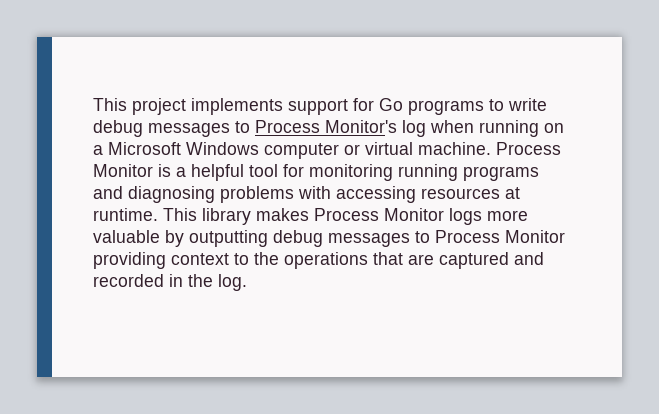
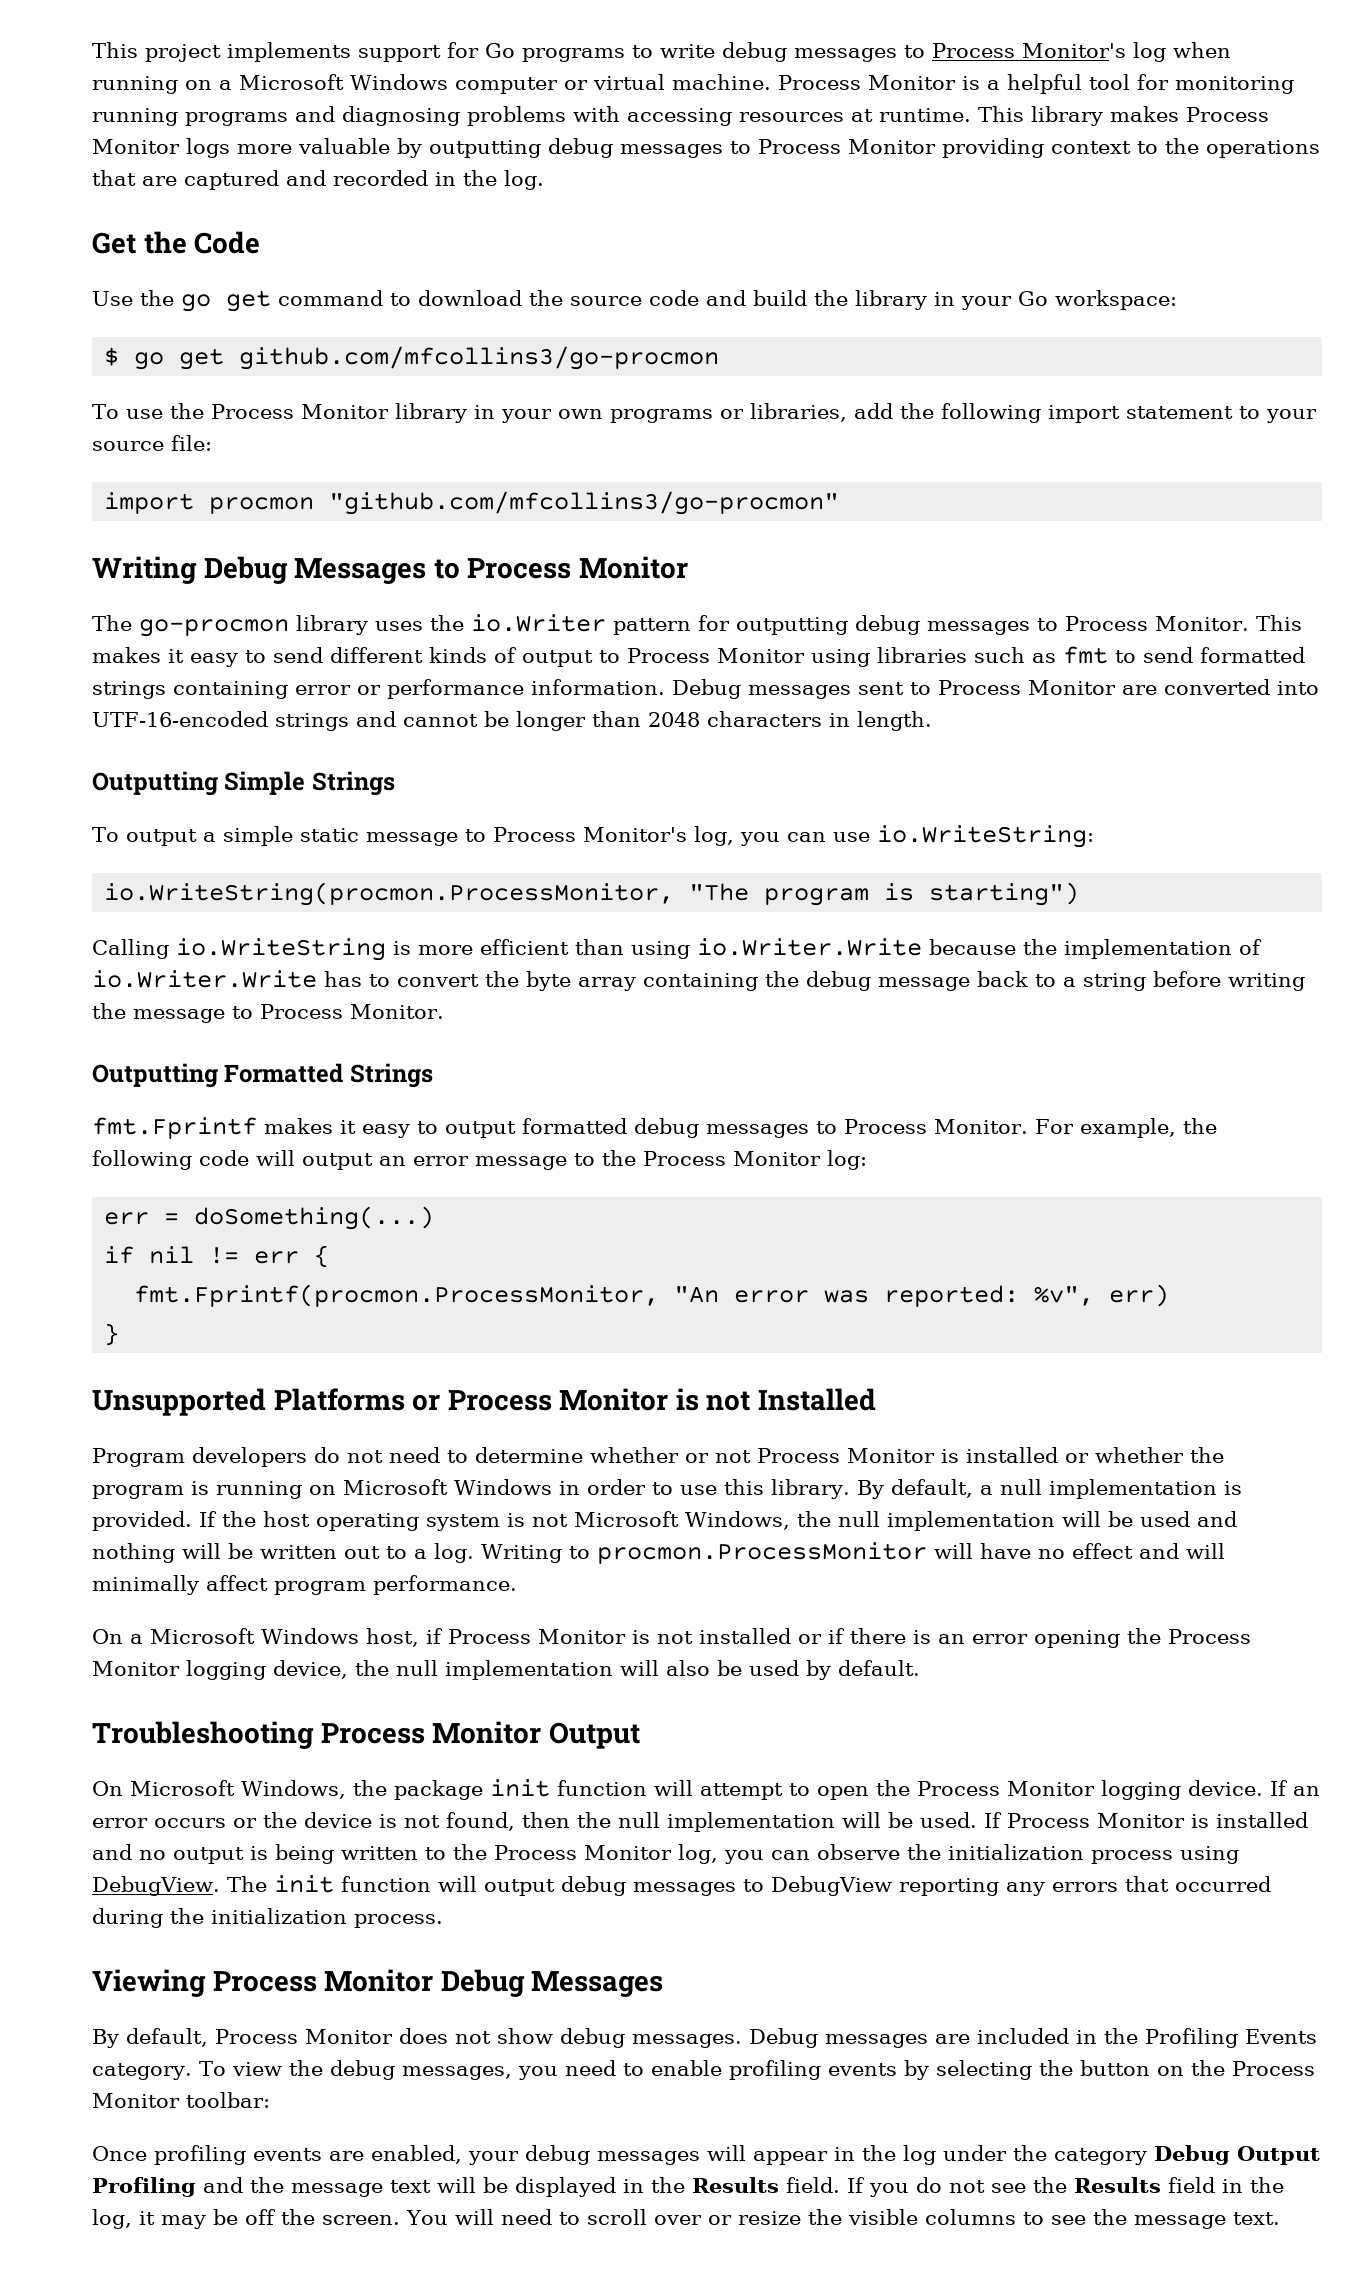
(247, 282) none -> [92,231,261,254] [92,290,1177,312] [104,346,720,370] [92,403,1317,423] [92,435,212,451] [104,491,840,515] [92,556,688,584] [92,614,1302,637] [92,646,1305,667] [92,679,1319,699] [92,711,932,731] [92,771,395,796] [92,825,1094,848] [104,882,1080,906] [92,938,1262,961] [92,970,1305,991] [92,1003,444,1023] [92,1063,433,1088] [92,1117,1217,1139] [92,1150,867,1170] [104,1206,435,1230] [104,1245,330,1268] [134,1284,1170,1307] [104,1323,120,1346] [92,1388,876,1416] [92,1447,1224,1467] [92,1479,1242,1499] [92,1511,1237,1531] [92,1542,1225,1564] [92,1575,517,1595] [92,1628,1251,1648] [92,1660,920,1680] [92,1721,640,1749] [92,1779,1320,1800] [92,1812,1308,1832] [92,1844,1239,1864] [92,1875,1271,1896] [92,1908,443,1928] [92,1969,664,1997] [92,2028,1317,2048] [92,2060,1315,2080] [92,2092,270,2108] [92,2145,1320,2165] [92,2177,1284,2197] [92,2209,1280,2229] // Get the Code // Use the go get command to download the source code and build the library in your Go workspace: // $ go get github.com/mfcollins3/go-procmon // To use the Process Monitor library in your own programs or libraries, add the following import statement to your source file: // import procmon "github.com/mfcollins3/go-procmon" // Writing Debug Messages to Process Monitor // The go-procmon library uses the io.Writer pattern for outputting debug messages to Process Monitor. This makes it easy to send different kinds of output to Process Monitor using libraries such as fmt to send formatted strings containing error or performance information. Debug messages sent to Process Monitor are converted into UTF-16-encoded strings and cannot be longer than 2048 characters in length. // Outputting Simple Strings // To output a simple static message to Process Monitor's log, you can use io.WriteString: // io.WriteString(procmon.ProcessMonitor, "The program is starting") // Calling io.WriteString is more efficient than using io.Writer.Write because the implementation of io.Writer.Write has to convert the byte array containing the debug message back to a string before writing the message to Process Monitor. // Outputting Formatted Strings // fmt.Fprintf makes it easy to output formatted debug messages to Process Monitor. For example, the following code will output an error message to the Process Monitor log: // err = doSomething(...) // if nil != err { // fmt.Fprintf(procmon.ProcessMonitor, "An error was reported: %v", err) // } // Unsupported Platforms or Process Monitor is not Installed // Program developers do not need to determine whether or not Process Monitor is installed or whether the program is running on Microsoft Windows in order to use this library. By default, a null implementation is provided. If the host operating system is not Microsoft Windows, the null implementation will be used and nothing will be written out to a log. Writing to procmon.ProcessMonitor will have no effect and will minimally affect program performance. // On a Microsoft Windows host, if Process Monitor is not installed or if there is an error opening the Process Monitor logging device, the null implementation will also be used by default. // Troubleshooting Process Monitor Output // On Microsoft Windows, the package init function will attempt to open the Process Monitor logging device. If an error occurs or the device is not found, then the null implementation will be used. If Process Monitor is installed and no output is being written to the Process Monitor log, you can observe the initialization process using DebugView. The init function will output debug messages to DebugView reporting any errors that occurred during the initialization process. // Viewing Process Monitor Debug Messages // By default, Process Monitor does not show debug messages. Debug messages are included in the Profiling Events category. To view the debug messages, you need to enable profiling events by selecting the button on the Process Monitor toolbar: // Once profiling events are enabled, your debug messages will appear in the log under the category Debug Output Profiling and the message text will be displayed in the Results field. If you do not see the Results field in the log, it may be off the screen. You will need to scroll over or resize the visible columns to see the message text.

